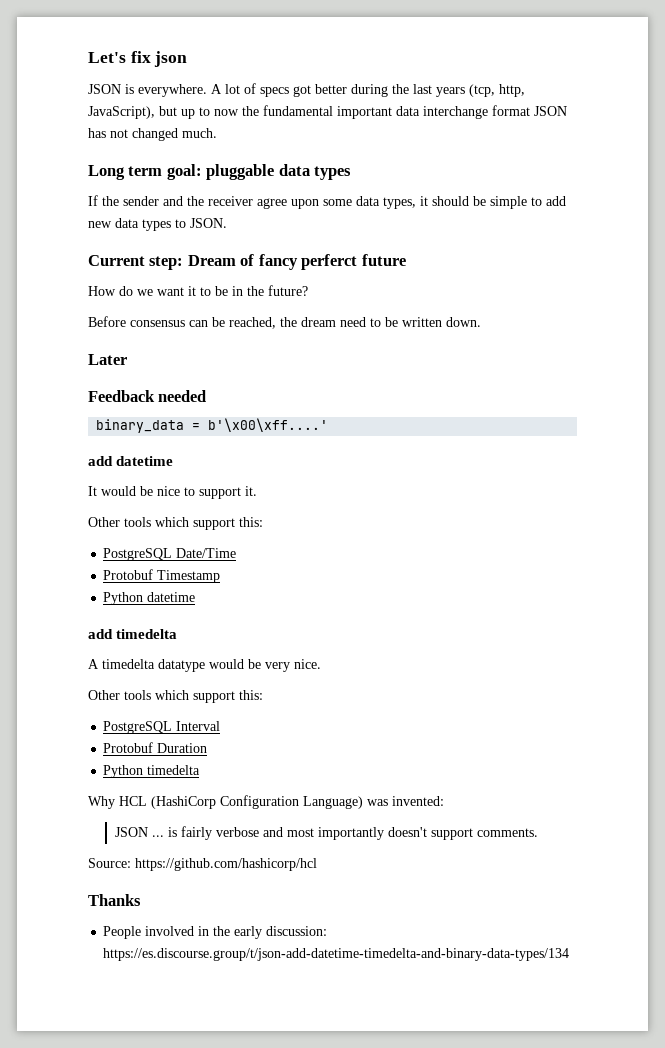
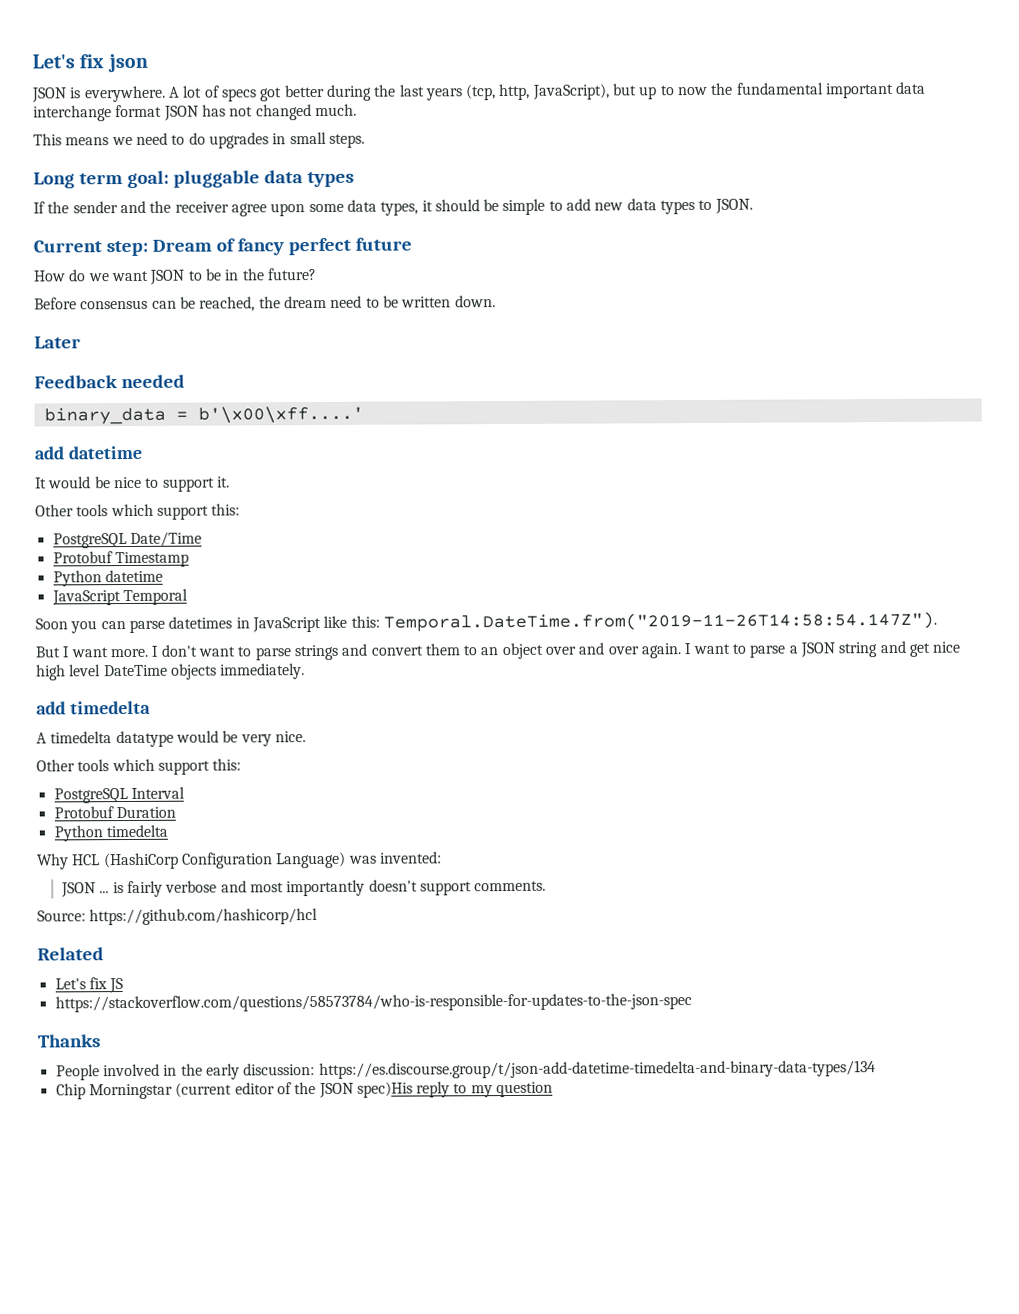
(217, 133) none -> [33,131,365,149] // This means we need to do upgrades in small steps.
[301,254,358,270] perferct -> [287,237,351,256] perfect
[188,286,196,296] it -> [149,269,186,285] JSON
(196, 597) none -> [51,588,188,606] [35,611,937,634] [35,640,961,661] [36,663,306,681] // JavaScript Temporal // Soon you can parse datetimes in JavaScript like this: Temporal.DateTime.from("2019-11-26T14:58:54.147Z"). // But I want more. I don't want to parse strings and convert them to an object over and over again. I want to parse a JSON string and get nice high level DateTime objects immediately.
(317, 864) none -> [37,947,104,961] [54,977,124,994] [54,993,692,1013] // Related // Let's fix JS // https://stackoverflow.com/questions/58573784/who-is-responsible-for-updates-to-the-json-spec
(570, 954) none -> [55,1081,554,1100] // Chip Morningstar (current editor of the JSON spec)His reply to my question

